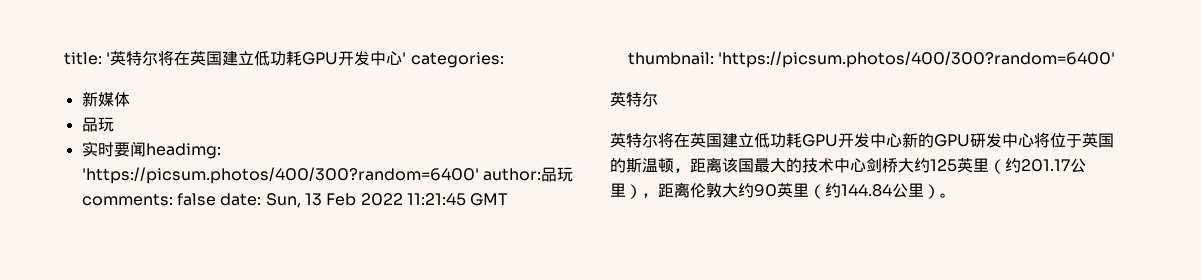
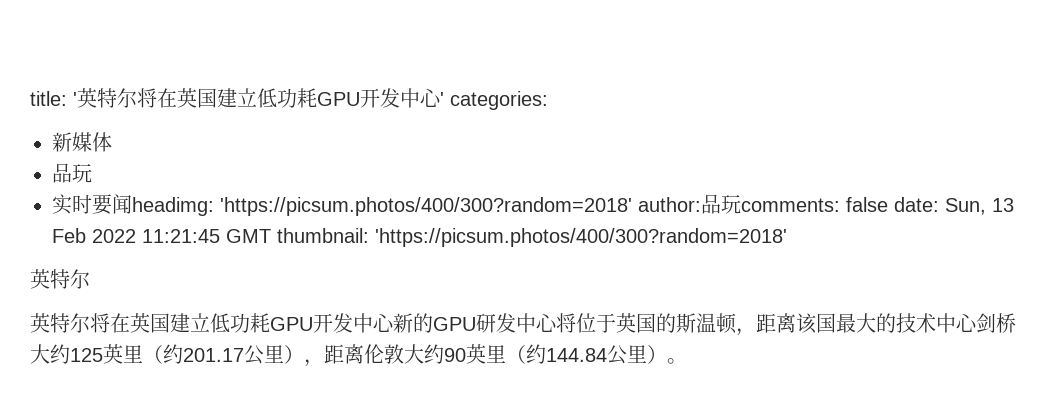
[81,167,479,184] 'https://picsum.photos/400/300?random=6400' -> [220,197,632,216] 'https://picsum.photos/400/300?random=2018'
[717,51,1115,68] 'https://picsum.photos/400/300?random=6400' -> [375,228,787,247] 'https://picsum.photos/400/300?random=2018'

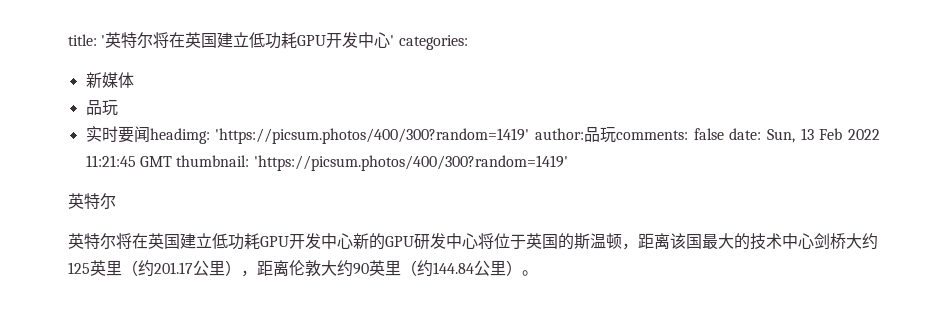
[220,197,632,216] 'https://picsum.photos/400/300?random=2018' -> [215,128,530,144] 'https://picsum.photos/400/300?random=1419'
[375,228,787,247] 'https://picsum.photos/400/300?random=2018' -> [253,155,568,171] 'https://picsum.photos/400/300?random=1419'

